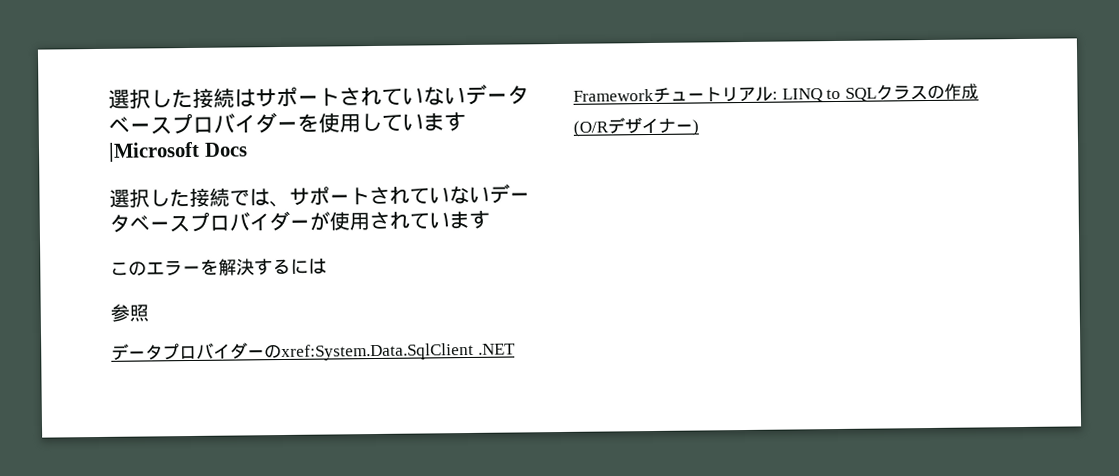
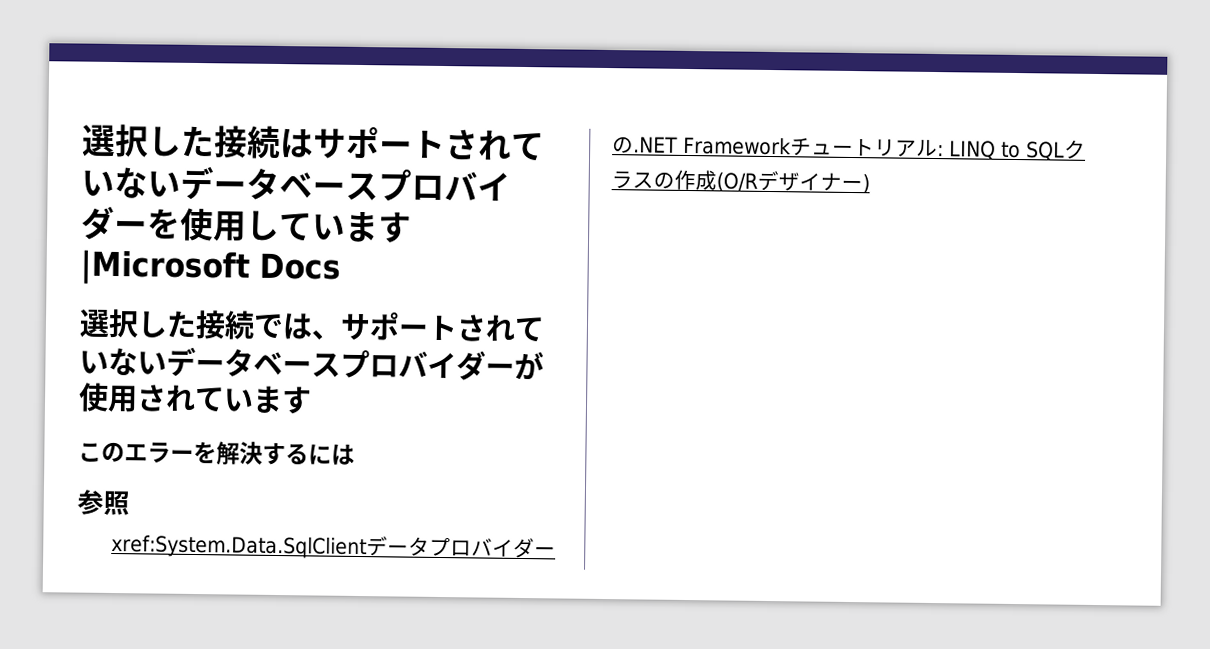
(149, 313) none -> [110,534,367,560] xref:System.Data.SqlClient
[281,342,474,362] xref:System.Data.SqlClient -> (634, 145) none

